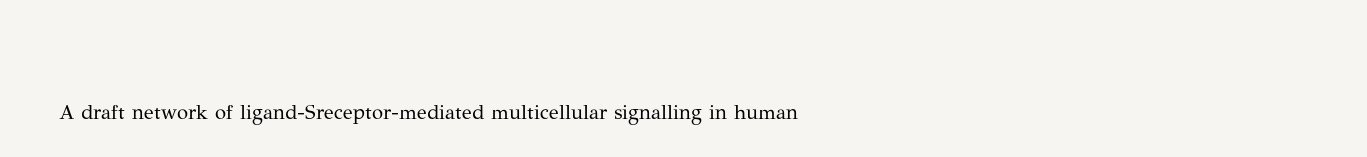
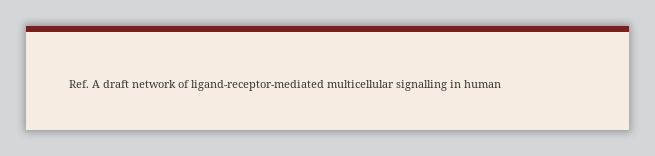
(59, 112) none -> [69,80,89,88] Ref.
[240,104,485,125] ligand-Sreceptor-mediated -> [191,80,324,91] ligand-receptor-mediated

